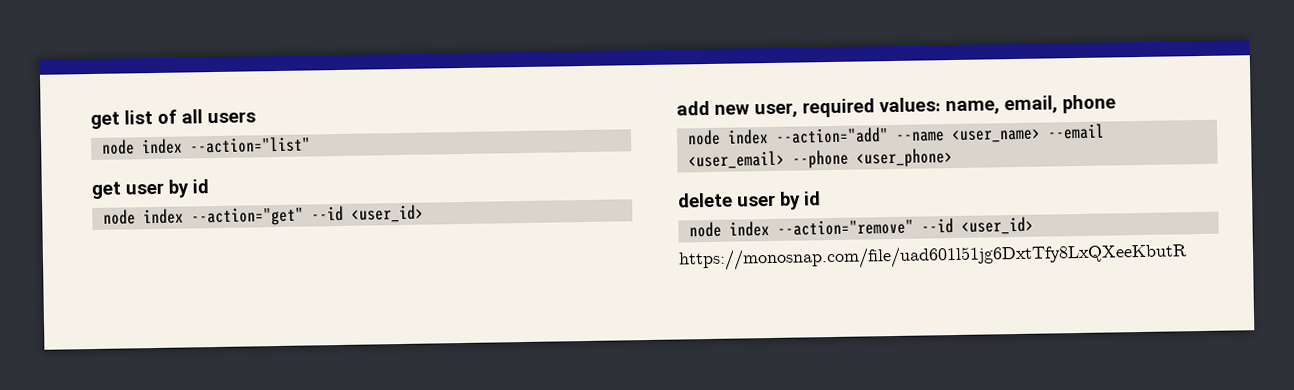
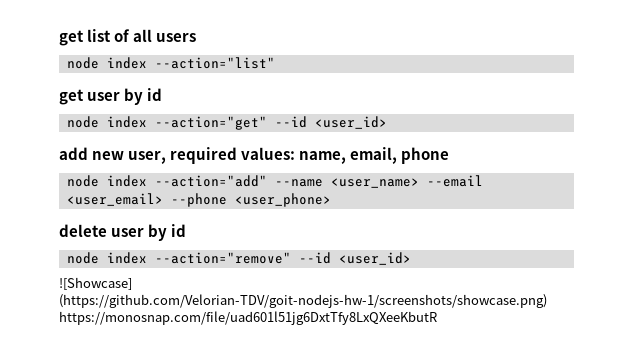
(1034, 225) none -> [59,277,132,290] [59,294,547,308] ![Showcase] (https://github.com/Velorian-TDV/goit-nodejs-hw-1/screenshots/showcase.png)

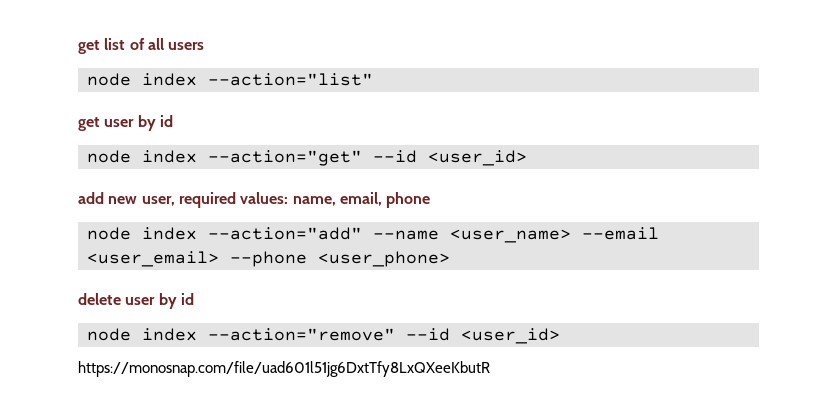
[59,277,132,290] [59,294,547,308] ![Showcase] (https://github.com/Velorian-TDV/goit-nodejs-hw-1/screenshots/showcase.png) -> (560, 336) none

